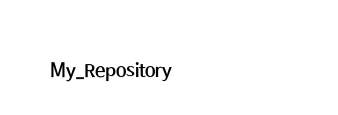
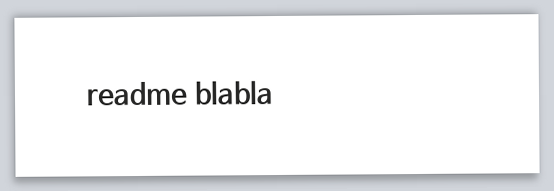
[50,61,173,83] My_Repository -> [86,80,274,106] readme blabla

